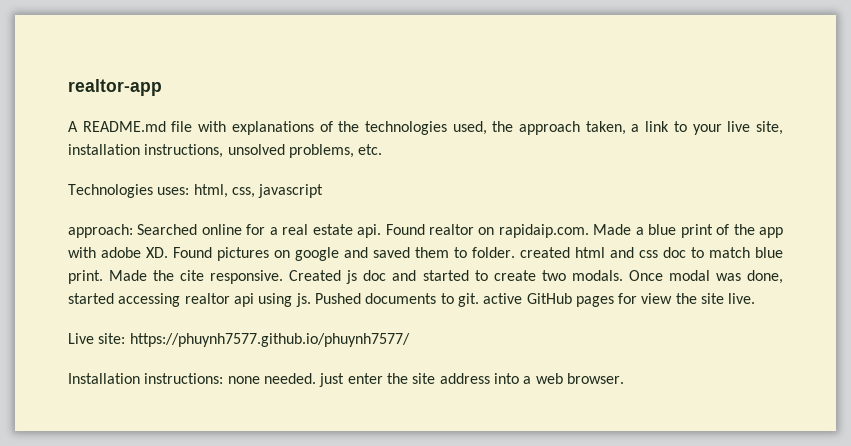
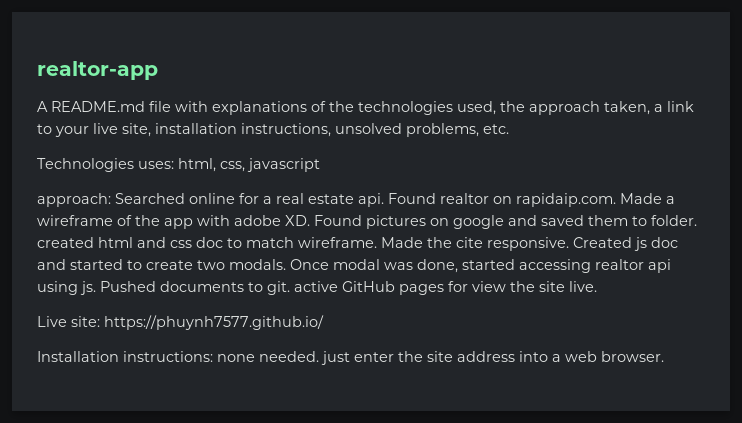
[648,224,713,238] blue print -> [37,215,113,226] wireframe
[755,247,783,258] [68,270,103,284] blue print. -> [298,237,377,248] wireframe.
[129,333,410,347] https://phuynh7577.github.io/phuynh7577/ -> [104,315,324,330] https://phuynh7577.github.io/

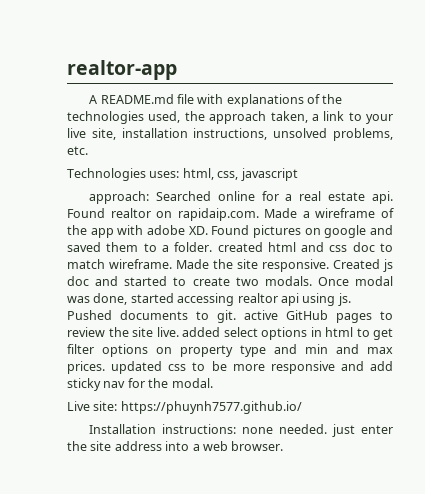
(647, 221) none -> [161,245,169,252] a
[456,237,483,248] cite -> [237,259,258,269] site
[448,281,506,292] for view -> [380,311,393,320] [67,327,105,337] to review
(597, 286) none -> [182,327,393,340] [67,344,393,357] [67,361,393,374] [67,378,213,391] added select options in html to get filter options on property type and min and max prices. updated css to be more responsive and add sticky nav for the modal.

